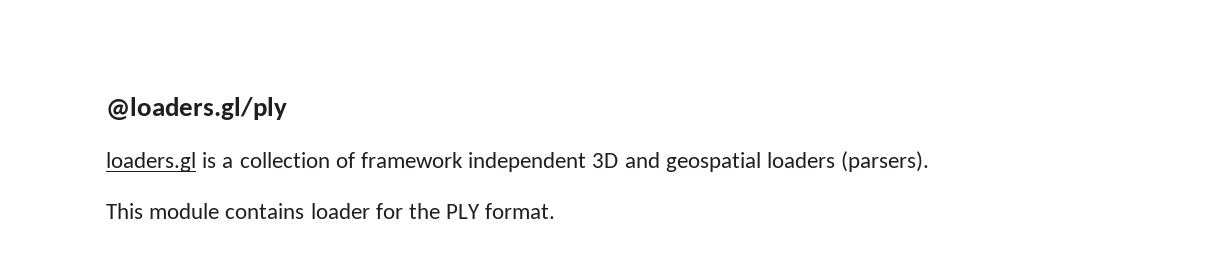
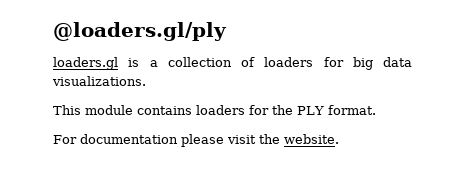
[361,151,930,172] framework independent 3D and geospatial loaders (parsers). -> [264,57,412,70] [52,76,146,86] loaders for big data visualizations.
[310,203,370,219] loader -> [196,105,245,115] loaders
(556, 211) none -> [53,134,339,147] // For documentation please visit the website.

